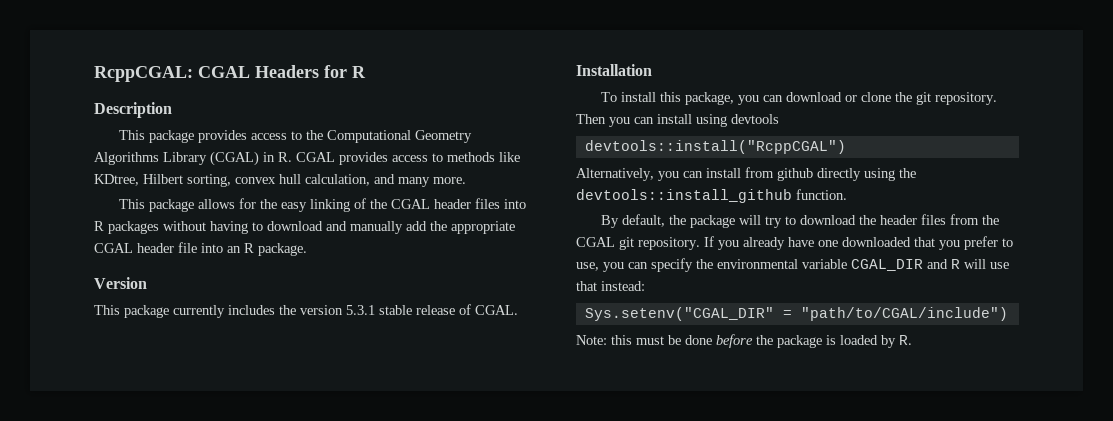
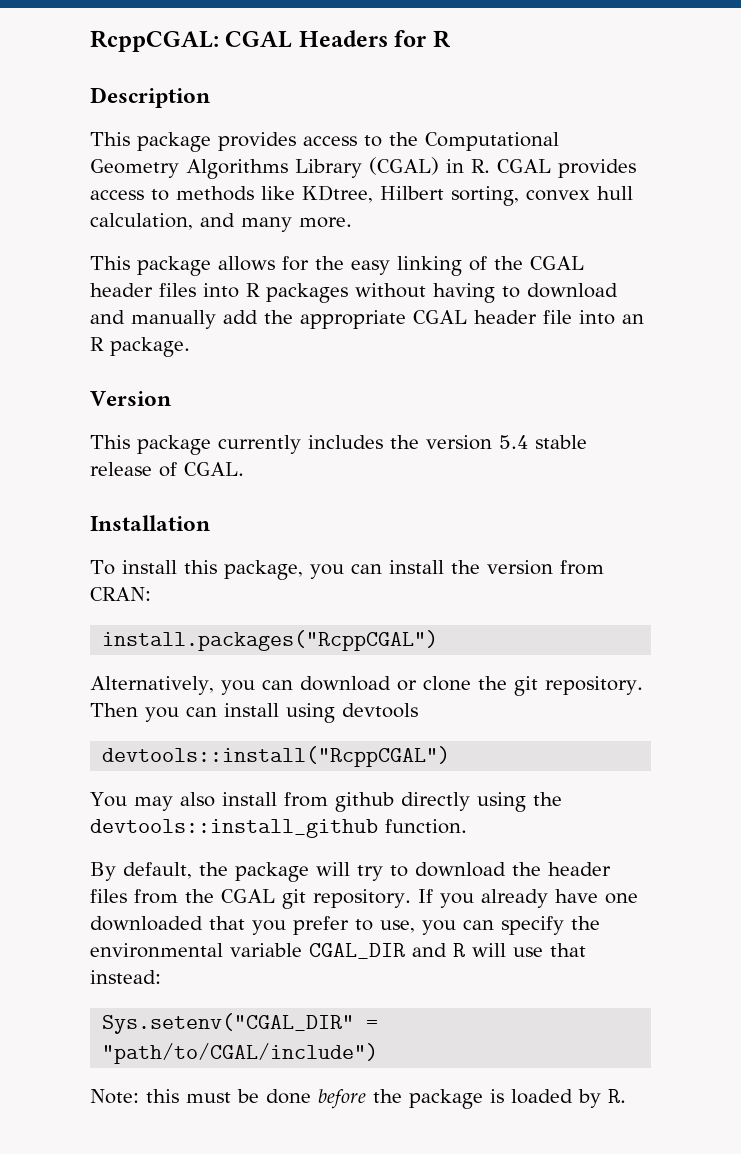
[346,305,375,315] 5.3.1 -> [499,435,528,449] 5.4
(784, 98) none -> [388,560,604,575] [90,587,151,601] [102,630,439,651] [90,676,293,695] install the version from CRAN: // install.packages("RcppCGAL") // Alternatively, you can
[576,168,703,181] Alternatively, you can -> [90,792,215,811] You may also

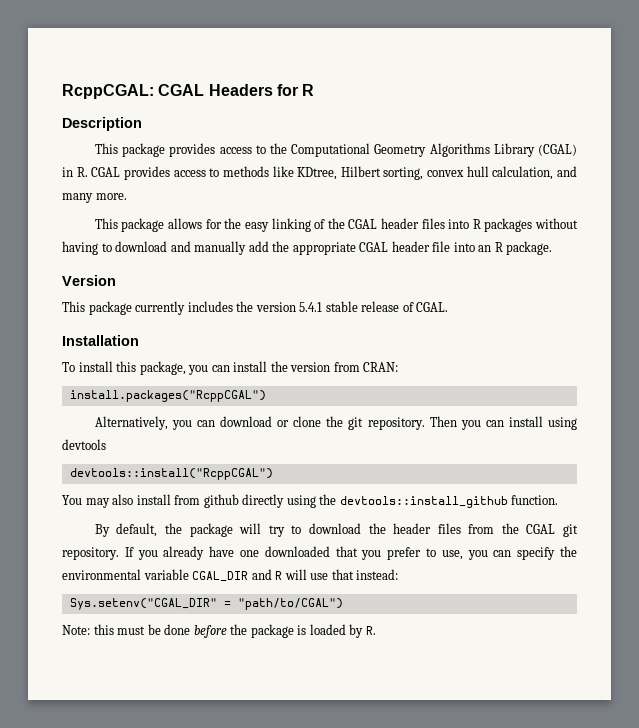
[499,435,528,449] 5.4 -> [299,302,323,312] 5.4.1
[102,1043,379,1064] "path/to/CGAL/include") -> [237,598,343,610] "path/to/CGAL")

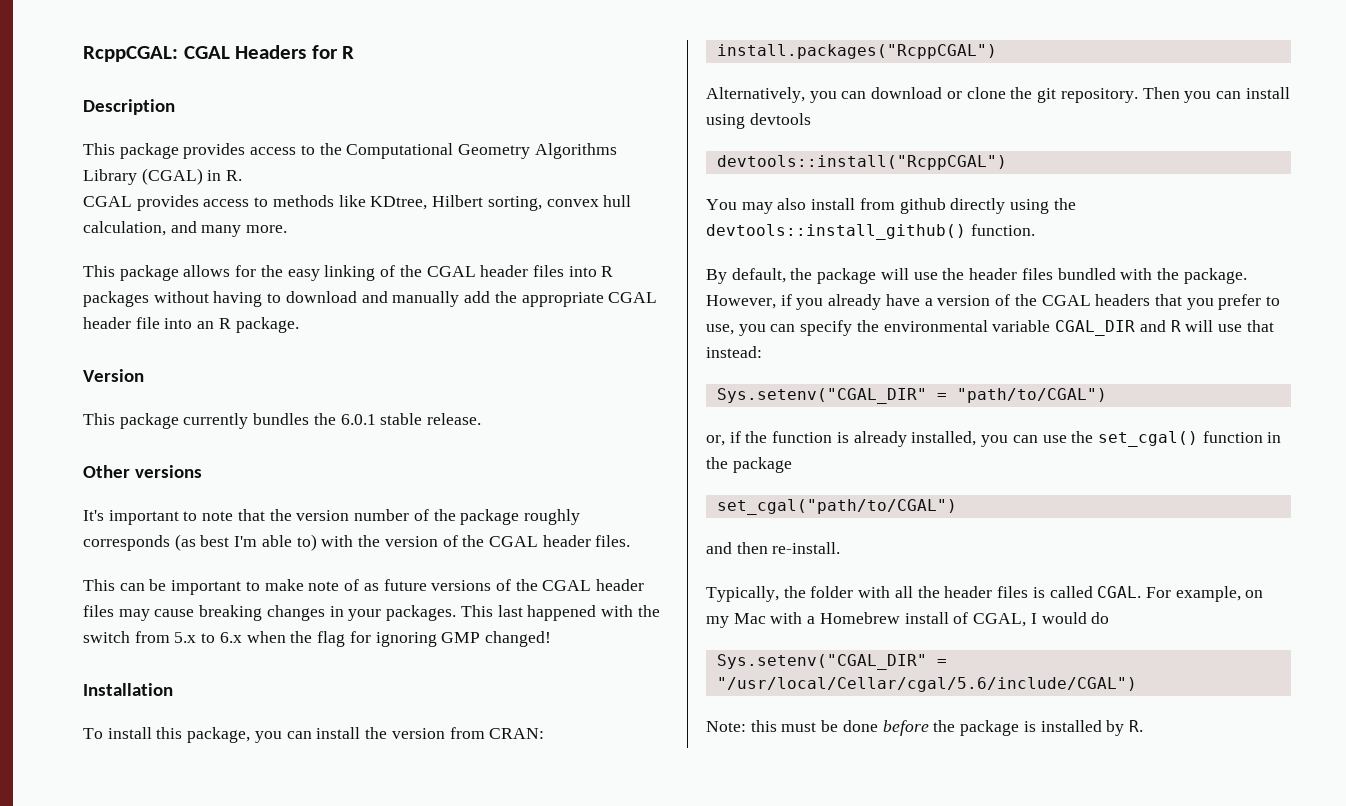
(88, 172) none -> (243, 175) //
[187,301,449,312] includes the version 5.4.1 stable release of CGAL. -> [253,413,482,425] [83,465,203,478] [83,509,580,525] [83,534,631,551] [83,579,645,595] [83,605,660,621] [83,631,551,647] bundles the 6.0.1 stable release. // Other versions // It's important to note that the version number of the package roughly corresponds (as best I'm able to) with the version of the CGAL header files. // This can be important to make note of as future versions of the CGAL header files may cause breaking changes in your packages. This last happened with the switch from 5.x to 6.x when the flag for ignoring GMP changed!
[339,496,508,508] devtools::install_github -> [706,224,966,240] devtools::install_github()
[268,523,579,537] [62,546,330,560] try to download the header files from the CGAL git repository. If you already have one downloaded -> [913,268,1247,284] [706,294,1151,310] use the header files bundled with the package. However, if you already have a version of the CGAL headers
(343, 604) none -> [706,431,1282,447] [706,457,792,473] [716,499,957,515] [706,542,841,554] [706,586,1264,602] [706,612,1110,628] [716,654,947,670] [716,677,1137,692] // or, if the function is already installed, you can use the set_cgal() function in the package // set_cgal("path/to/CGAL") // and then re-install. // Typically, the folder with all the header files is called CGAL. For example, on my Mac with a Homebrew install of CGAL, I would do // Sys.setenv("CGAL_DIR" = "/usr/local/Cellar/cgal/5.6/include/CGAL")
[309,624,346,635] loaded -> [1040,720,1102,732] installed

